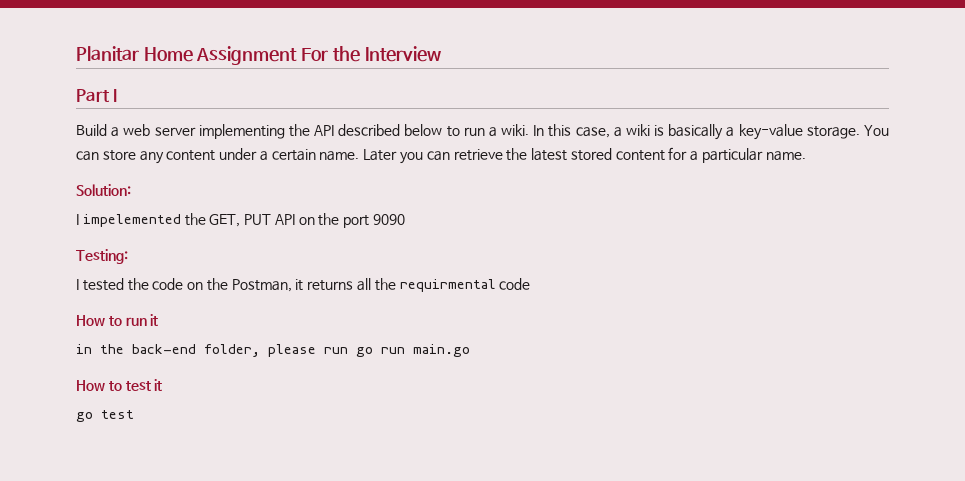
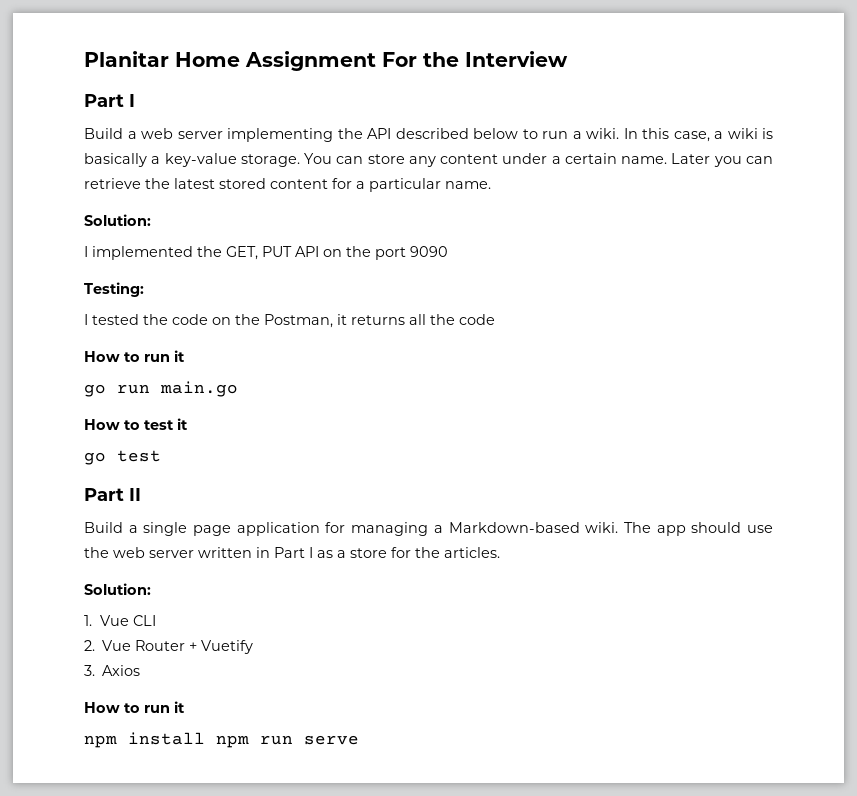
[82,214,181,227] impelemented -> [92,246,193,260] implemented
[399,279,496,292] requirmental -> (455, 319) none
[76,344,348,357] in the back-end folder, please run -> (185, 356) none
(134, 414) none -> [84,488,141,501] [84,522,774,536] [84,547,500,558] [84,583,151,595] [84,615,156,626] [84,640,254,654] [84,665,141,676] [84,701,185,713] [84,732,359,748] // Part II // Build a single page application for managing a Markdown-based wiki. The app should use the web server written in Part I as a store for the articles. // Solution: // 1. Vue CLI // 2. Vue Router + Vuetify // 3. Axios // How to run it // npm install npm run serve

